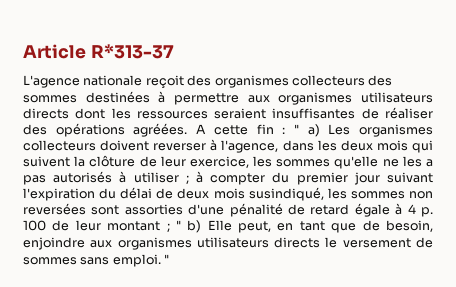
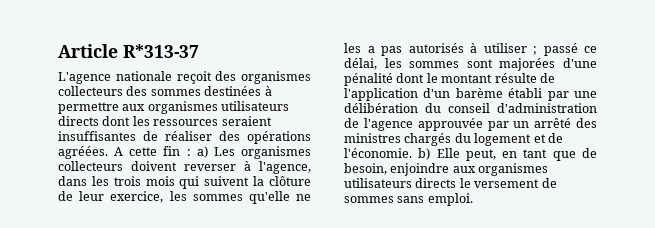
[293,124,299,134] " -> (191, 152) none
[340,140,373,151] deux -> [113,176,141,186] trois
[196,171,433,185] [23,187,433,201] [23,203,433,217] [23,220,181,232] à compter du premier jour suivant l'expiration du délai de deux mois susindiqué, les sommes non reversées sont assorties d'une pénalité de retard égale à 4 p. 100 de leur montant ; " -> [543,43,597,56] [344,58,597,71] [344,73,555,86] [344,88,597,101] [344,103,597,113] [344,118,597,131] [344,133,563,146] [344,148,412,158] passé ce délai, les sommes sont majorées d'une pénalité dont le montant résulte de l'application d'un barème établi par une délibération du conseil d'administration de l'agence approuvée par un arrêté des ministres chargés du logement et de l'économie.
[164,254,170,264] " -> (473, 199) none

